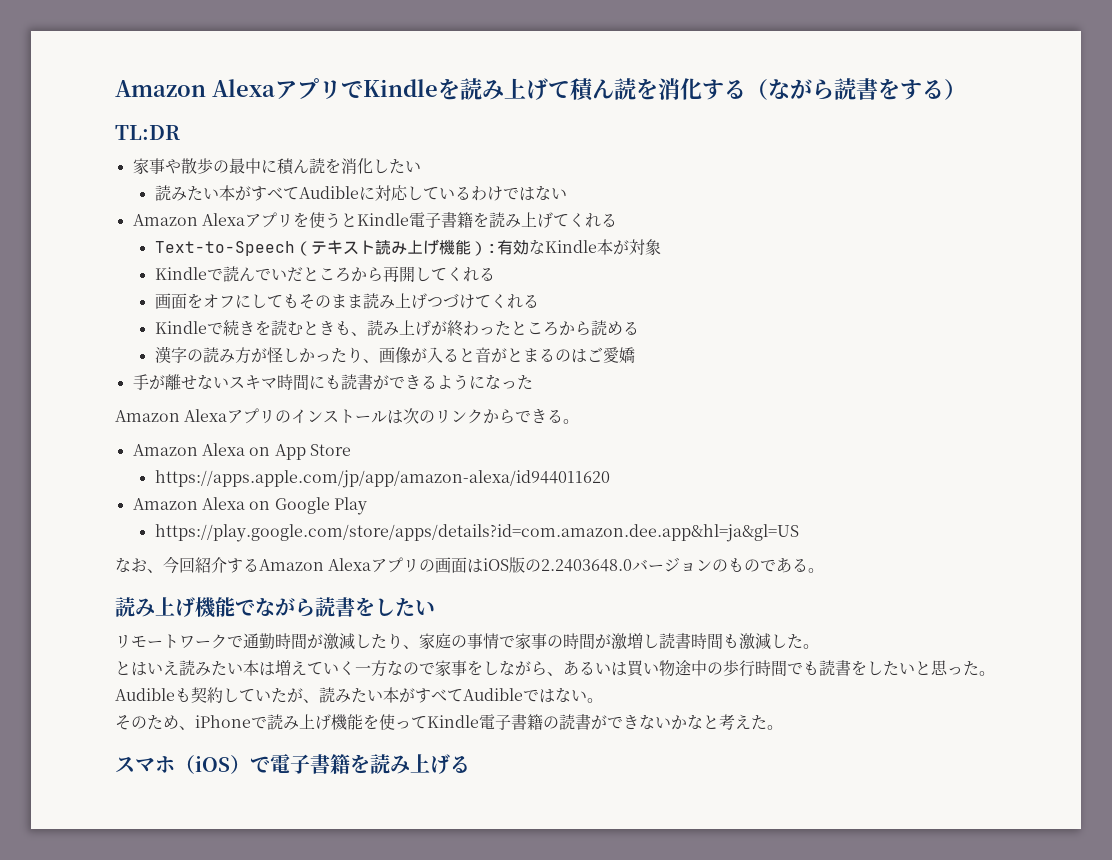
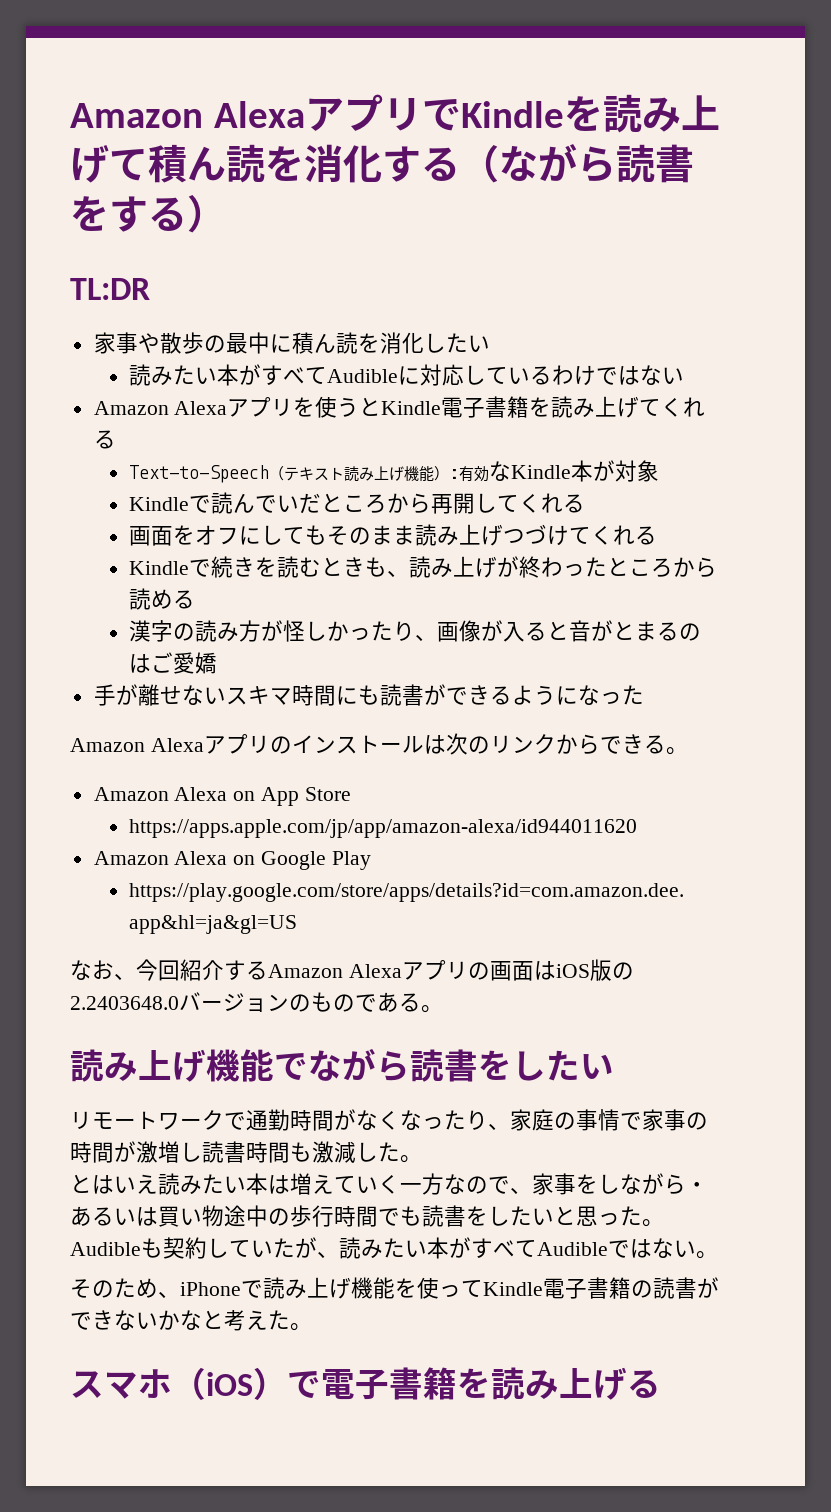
[323,633,371,650] 激減し -> [356,1110,444,1130] なくなっ
(435, 668) none -> [510,1187,532,1194] 、
[547,672,563,676] 、 -> [686,1182,708,1192] ・

